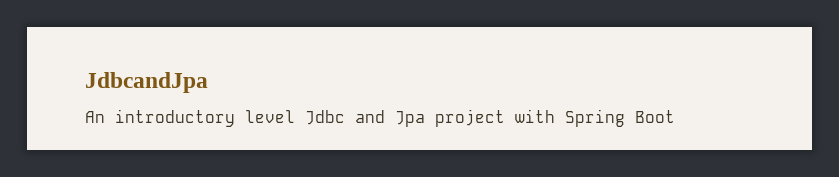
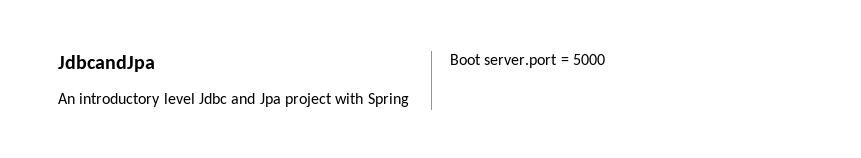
(675, 116) none -> [484,54,605,68] server.port = 5000

